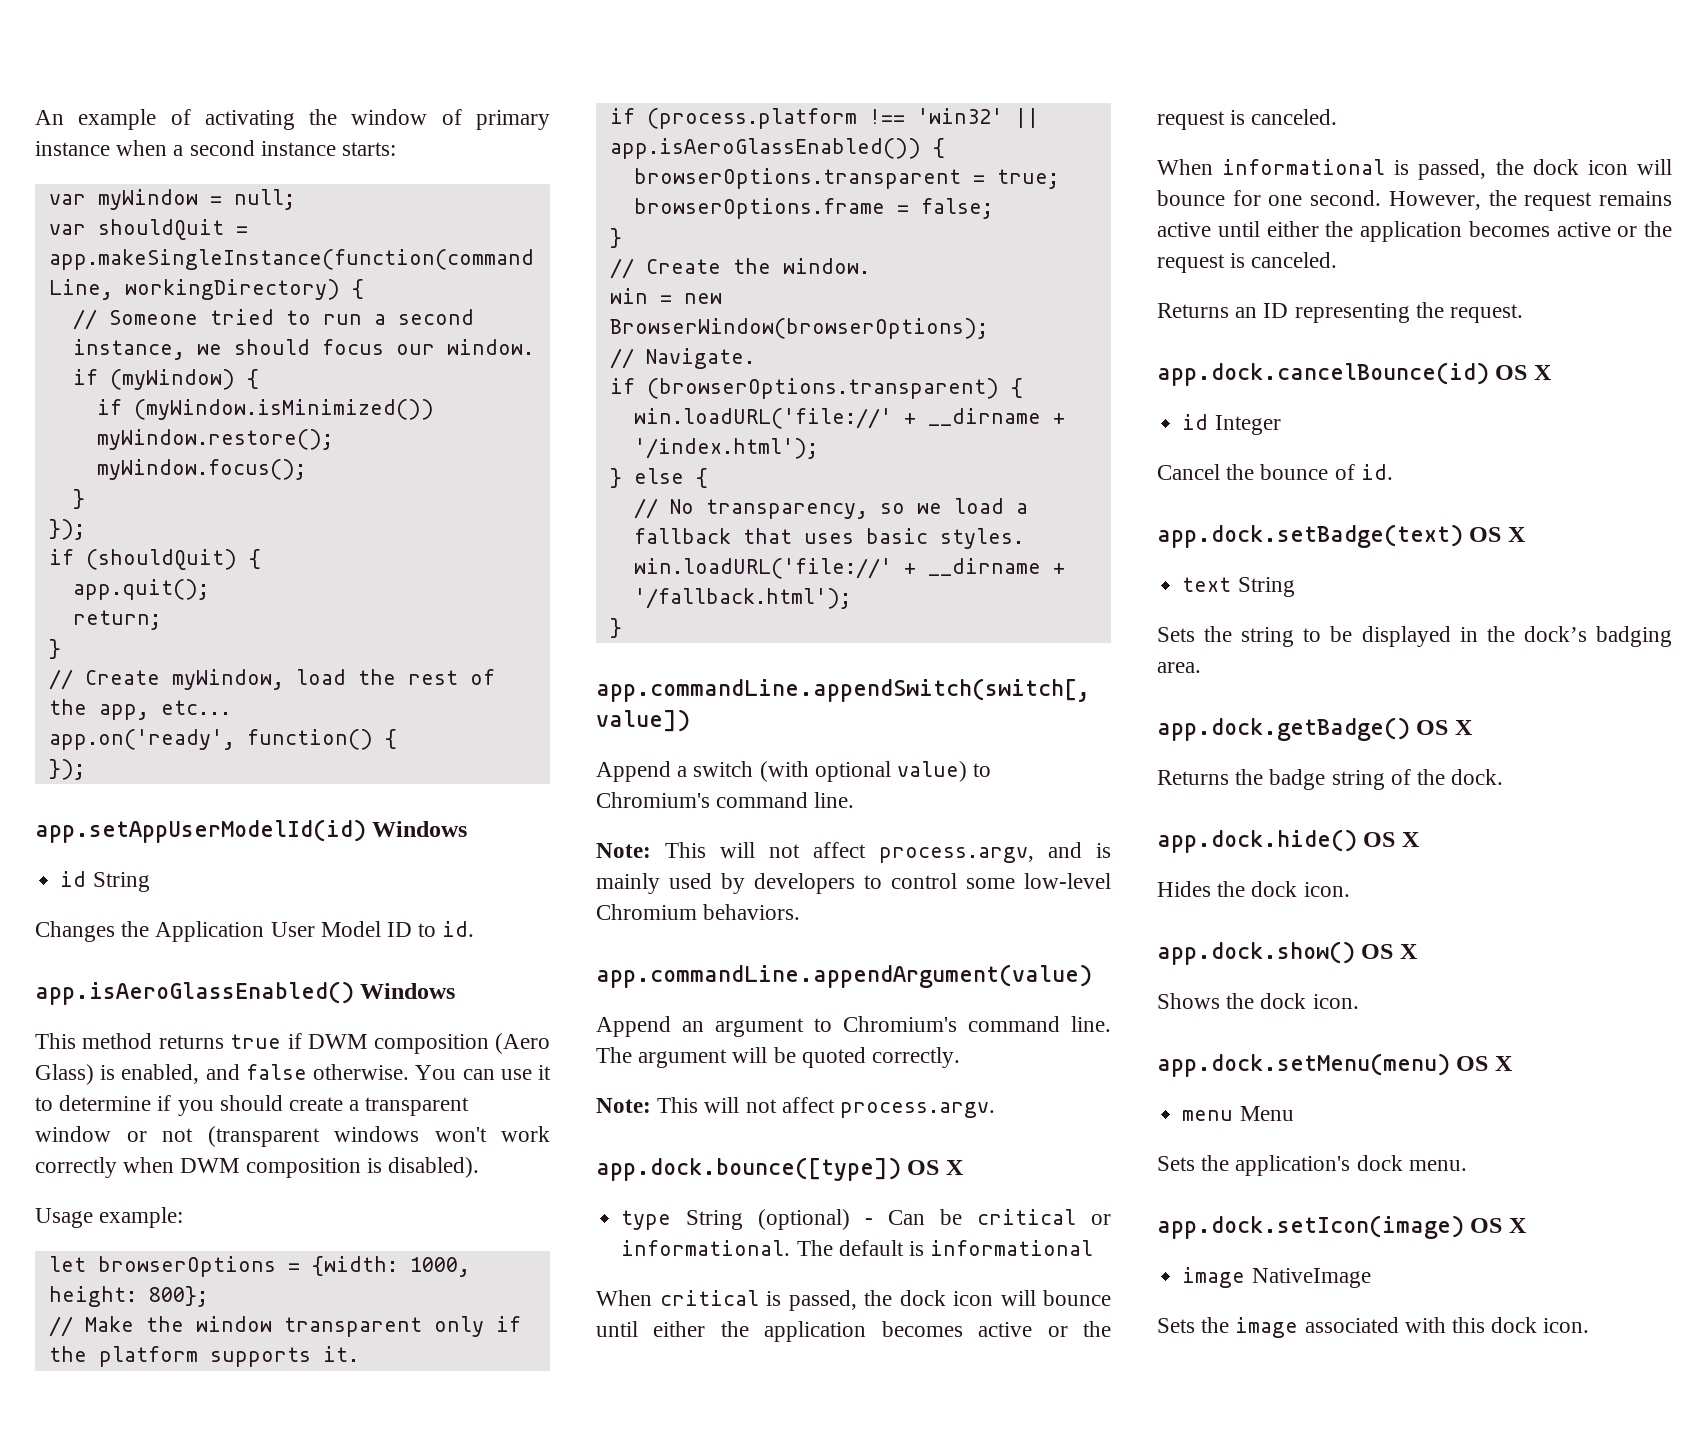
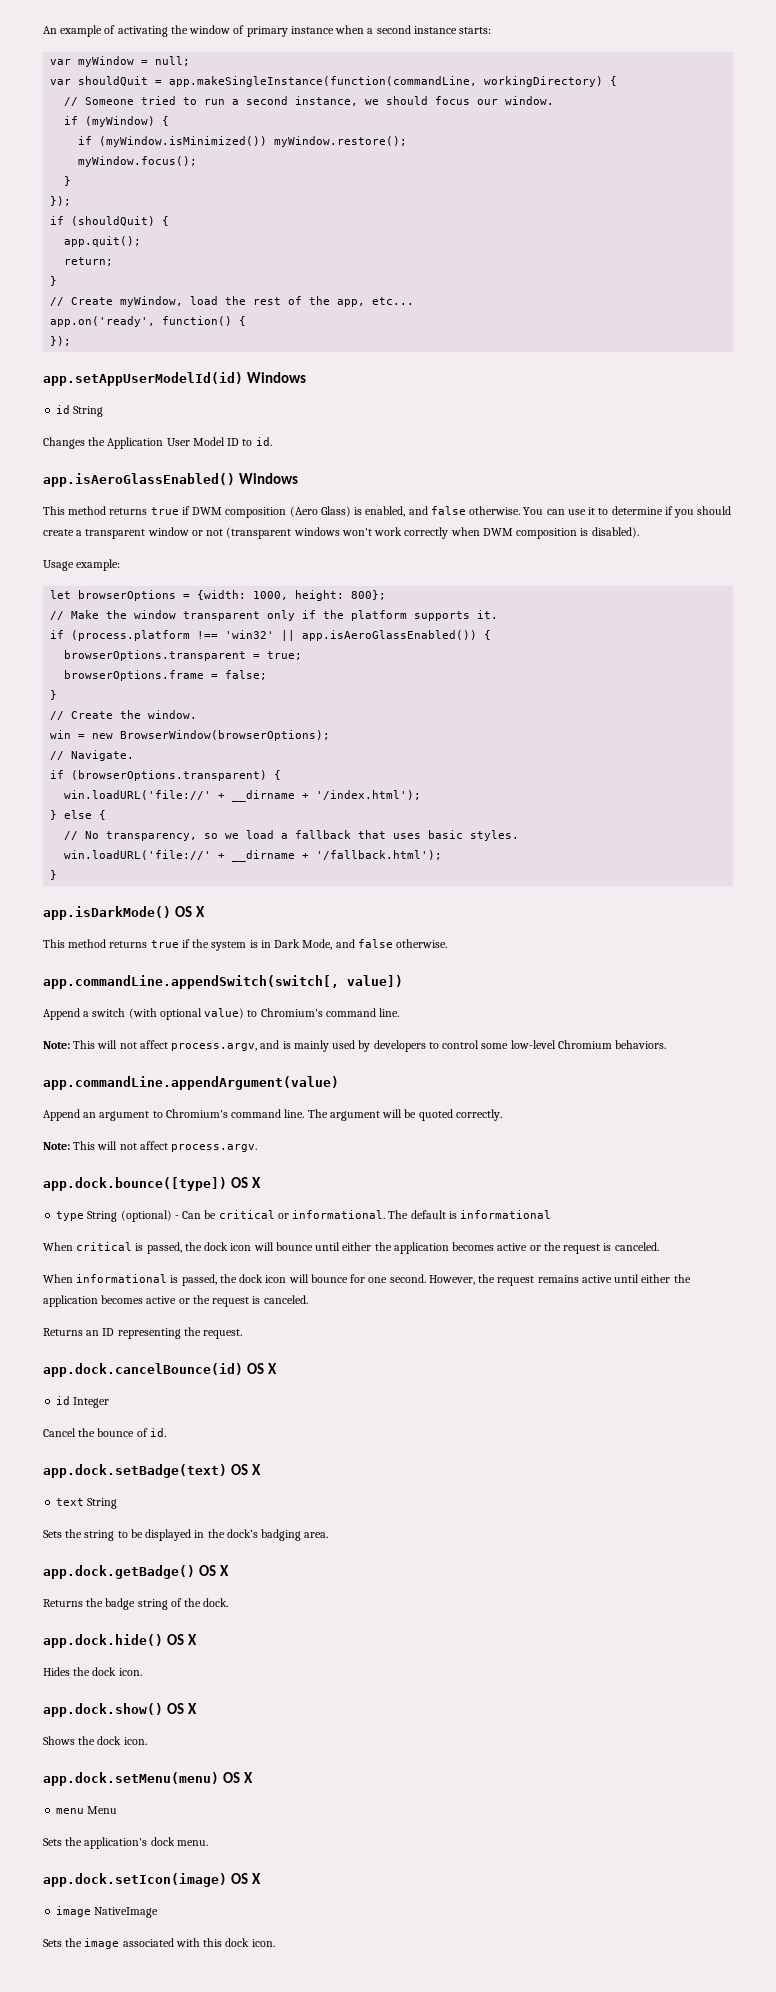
(622, 628) none -> [43,906,205,920] [43,939,448,951] // app.isDarkMode() OS X // This method returns true if the system is in Dark Mode, and false otherwise.

